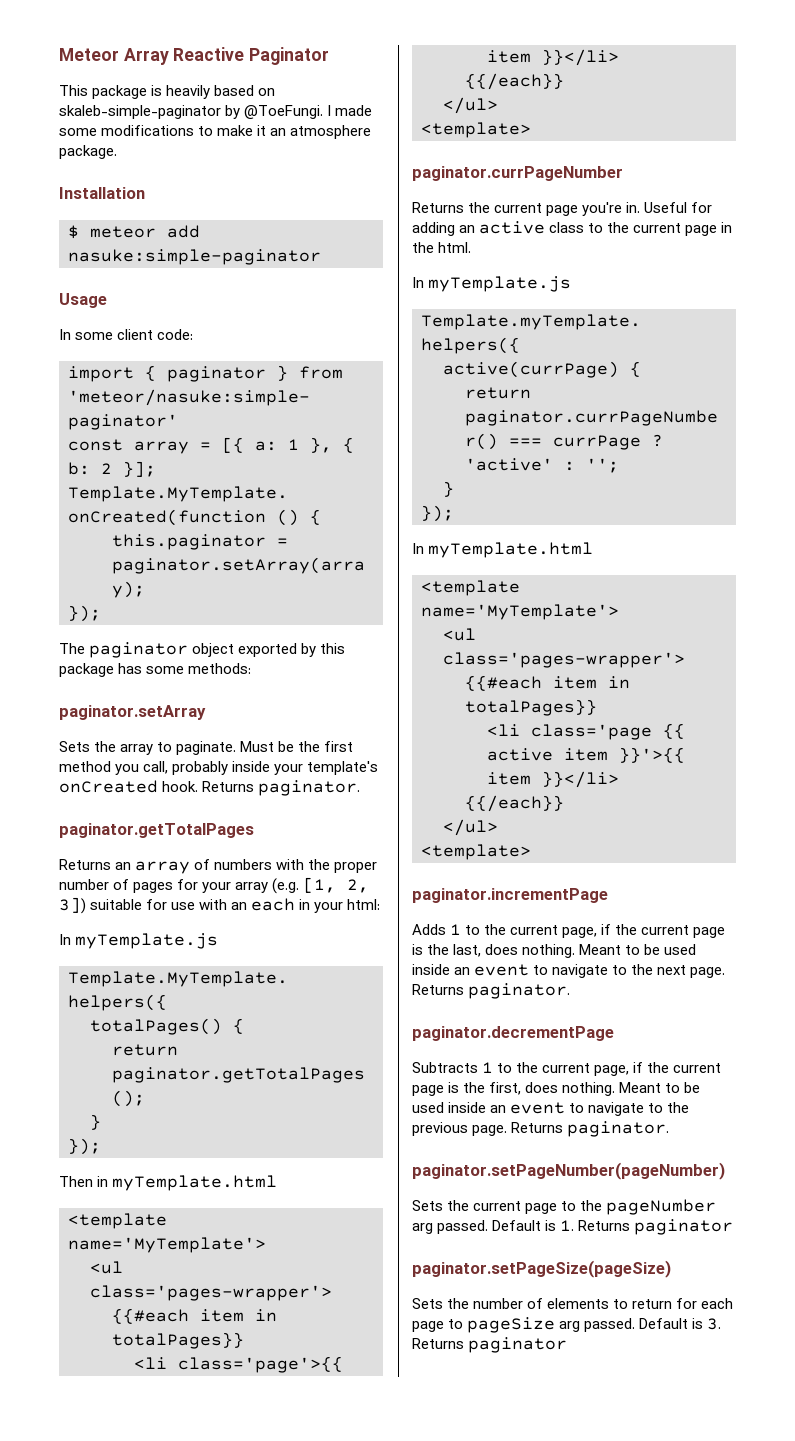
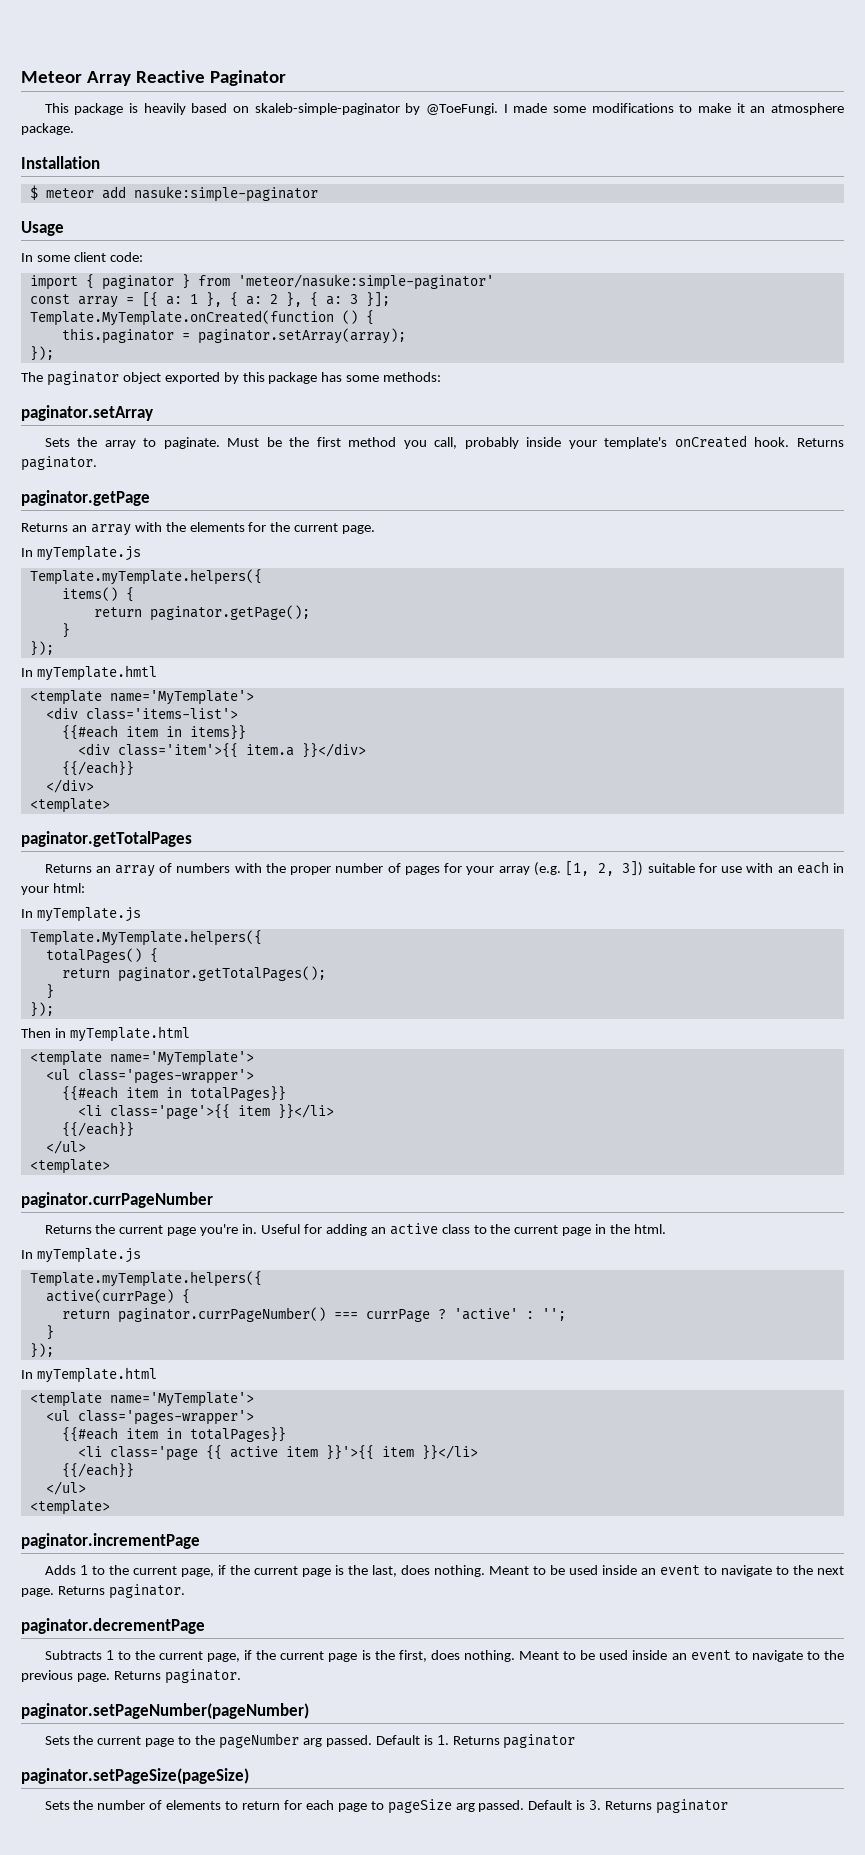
[68,462,112,475] b: 2 -> [245,292,358,307] a: 2 }, { a: 3
(361, 788) none -> [21,490,150,506] [21,522,376,536] [21,546,141,561] [29,569,262,585] [61,587,134,602] [93,605,310,621] [61,623,70,638] [29,641,54,656] [21,665,157,681] [29,690,254,705] [45,707,238,720] [61,725,246,740] [77,743,366,758] [61,761,134,776] [45,779,94,793] [29,798,110,813] // paginator.getPage // Returns an array with the elements for the current page. // In myTemplate.js // Template.myTemplate.helpers({ // items() { // return paginator.getPage(); // } // }); // In myTemplate.hmtl // <template name='MyTemplate'> // <div class='items-list'> // {{#each item in items}} // <div class='item'>{{ item.a }}</div> // {{/each}} // </div> // <template>

